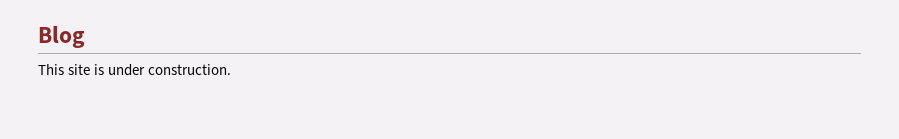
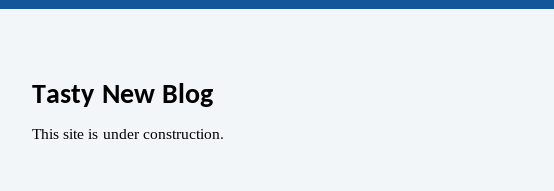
(38, 37) none -> [32,85,155,107] Tasty New

